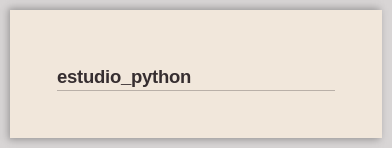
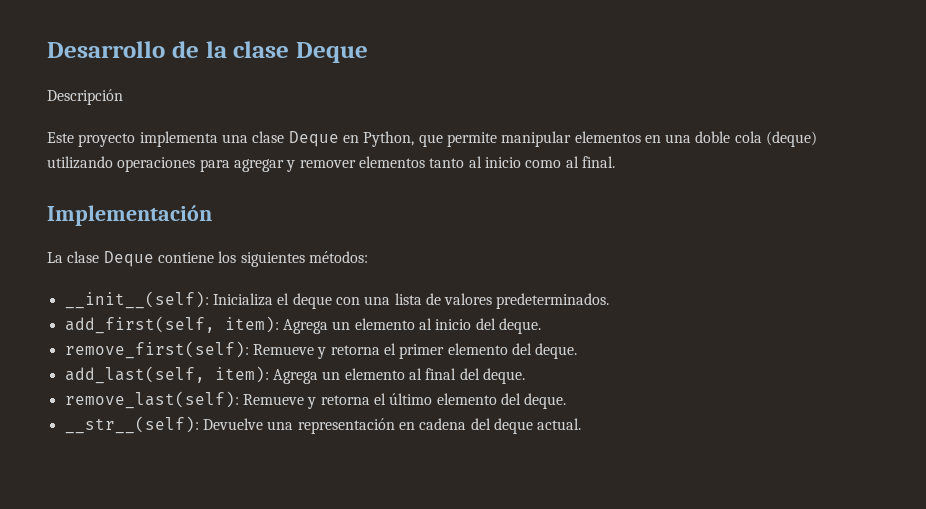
[57,70,191,87] estudio_python -> [47,41,368,63] [47,89,123,105] [47,131,818,147] [47,156,615,172] [47,205,212,226] [47,251,368,267] [64,291,610,309] [64,316,541,334] [64,341,578,359] [64,366,525,384] [64,391,567,409] [64,416,582,434] Desarrollo de la clase Deque // Descripción // Este proyecto implementa una clase Deque en Python, que permite manipular elementos en una doble cola (deque) utilizando operaciones para agregar y remover elementos tanto al inicio como al final. // Implementación // La clase Deque contiene los siguientes métodos: // __init__(self): Inicializa el deque con una lista de valores predeterminados. // add_first(self, item): Agrega un elemento al inicio del deque. // remove_first(self): Remueve y retorna el primer elemento del deque. // add_last(self, item): Agrega un elemento al final del deque. // remove_last(self): Remueve y retorna el último elemento del deque. // __str__(self): Devuelve una representación en cadena del deque actual.

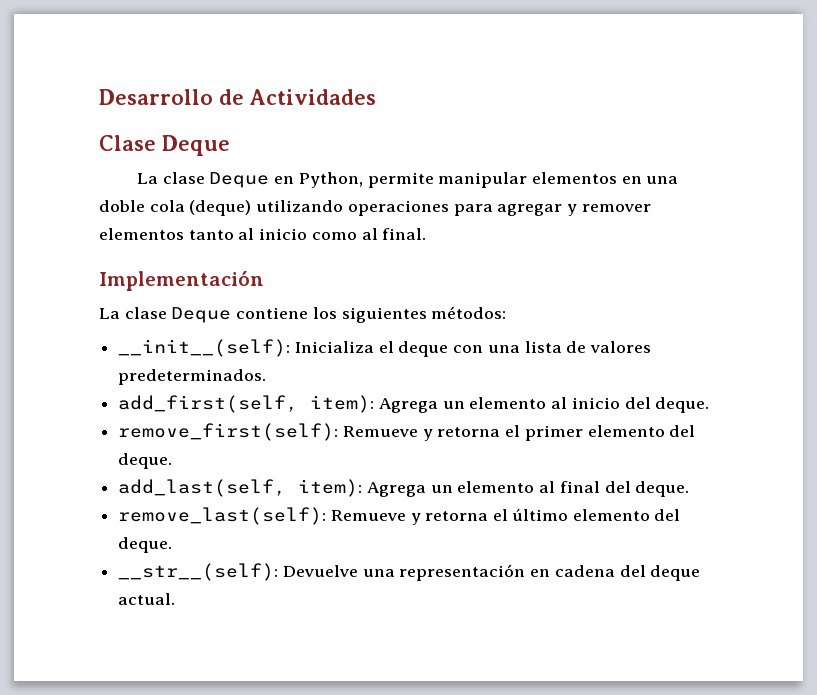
[205,41,290,58] la clase -> [250,89,376,105] [99,135,156,151] Actividades // Clase
[47,89,123,105] [47,131,248,147] Descripción // Este proyecto implementa una -> [136,173,158,184] La
[418,134,443,147] que -> (363, 180) none

